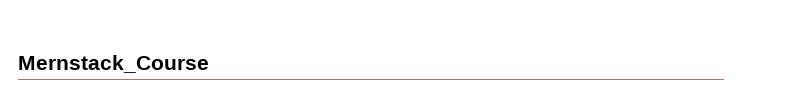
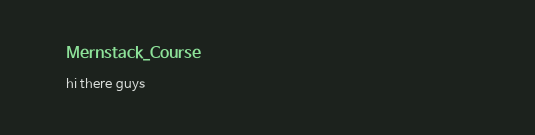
(209, 64) none -> [66,78,145,92] // hi there guys

